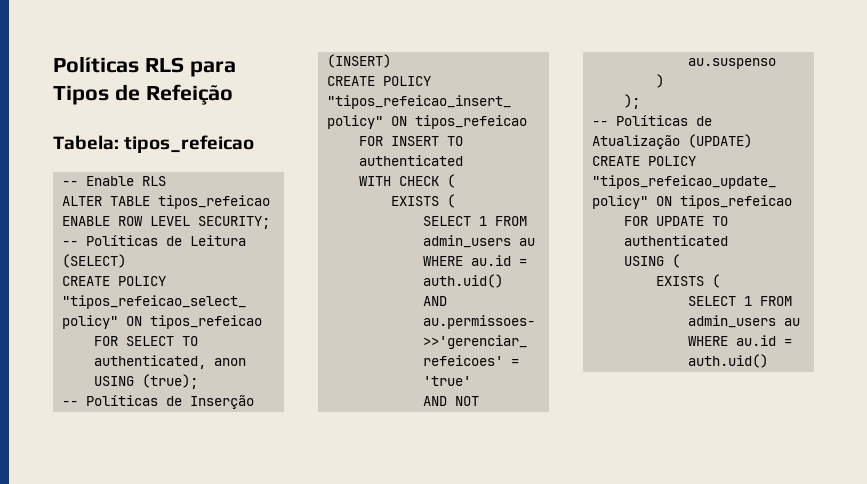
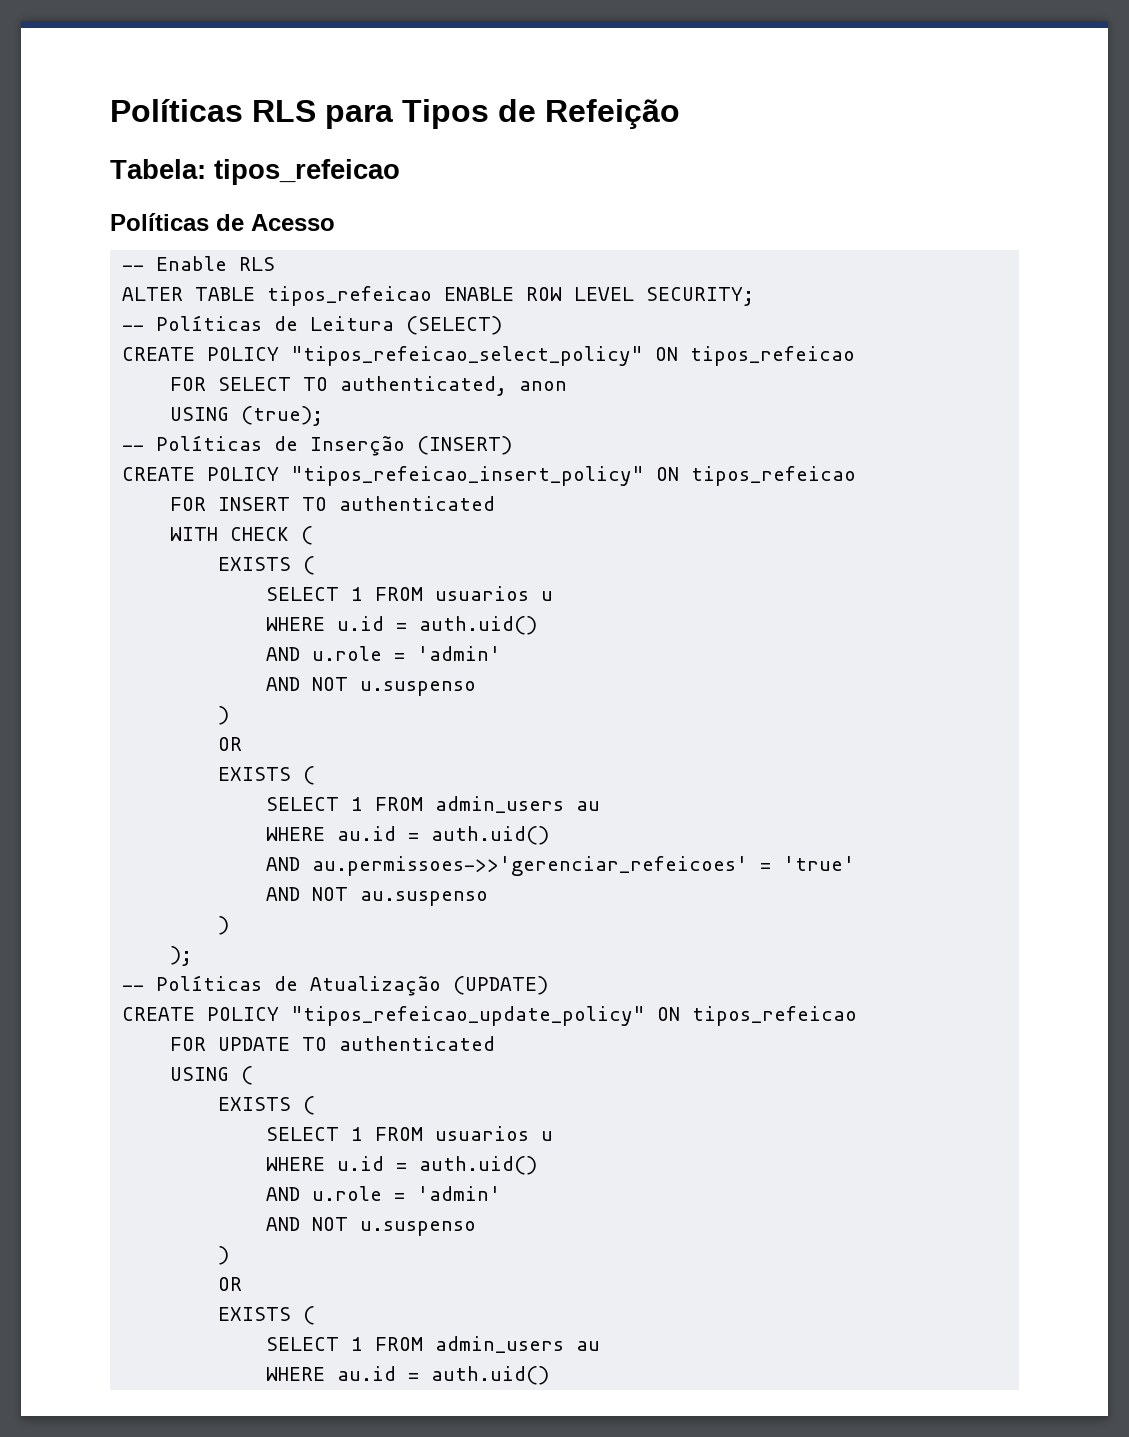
(255, 144) none -> [110,213,335,231] // Políticas de Acesso
(455, 201) none -> [266,586,554,601] [266,616,538,635] [266,646,502,661] [266,677,477,696] [218,706,230,725] [218,737,243,751] [218,766,316,785] // SELECT 1 FROM usuarios u // WHERE u.id = auth.uid() // AND u.role = 'admin' // AND NOT u.suspenso // ) // OR // EXISTS (
(720, 281) none -> [266,1126,554,1141] [266,1156,538,1175] [266,1186,502,1201] [266,1217,477,1236] [218,1246,230,1265] [218,1277,243,1291] [218,1306,316,1325] // SELECT 1 FROM usuarios u // WHERE u.id = auth.uid() // AND u.role = 'admin' // AND NOT u.suspenso // ) // OR // EXISTS (

